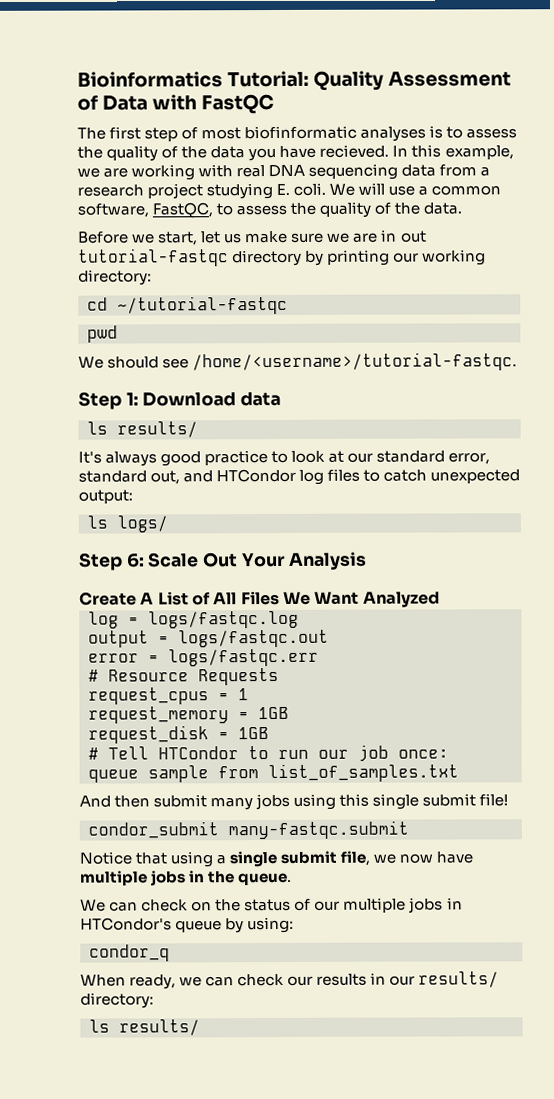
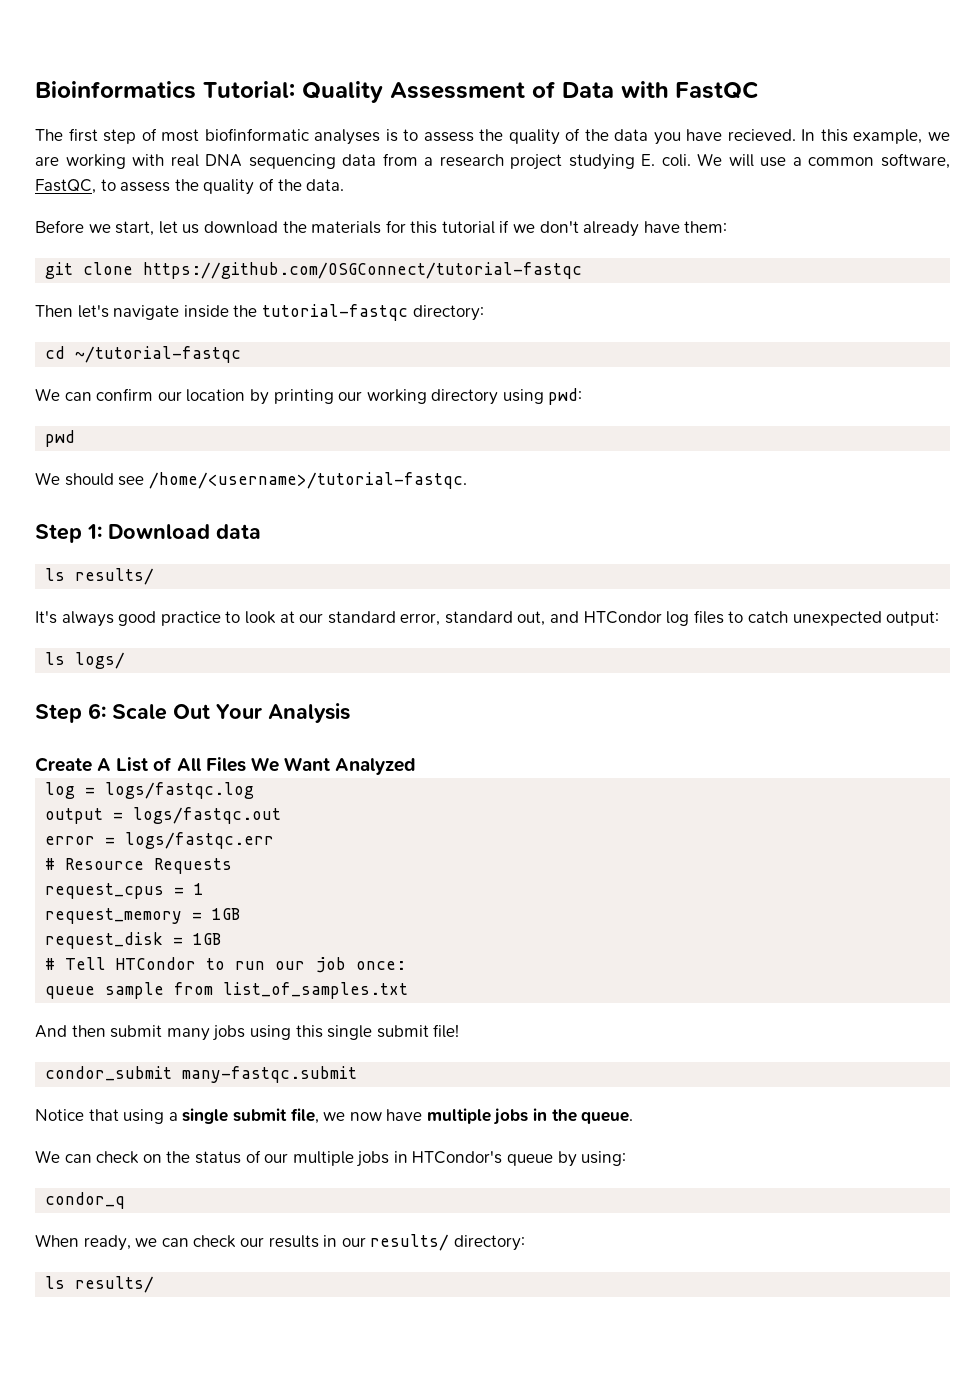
[244,229,427,244] [78,248,303,267] make sure we are in out tutorial-fastqc directory -> [203,220,728,237] [45,262,583,279] [35,304,484,321] [45,346,242,363] [35,388,246,402] download the materials for this tutorial if we don't already have them: // git clone https://github.com/OSGConnect/tutorial-fastqc // Then let's navigate inside the tutorial-fastqc directory: // cd ~/tutorial-fastqc // We can confirm our location
[78,269,152,286] [87,295,288,315] directory: // cd ~/tutorial-fastqc -> [431,388,583,405] directory using pwd:

